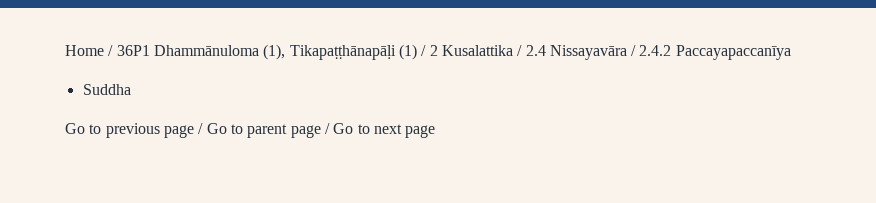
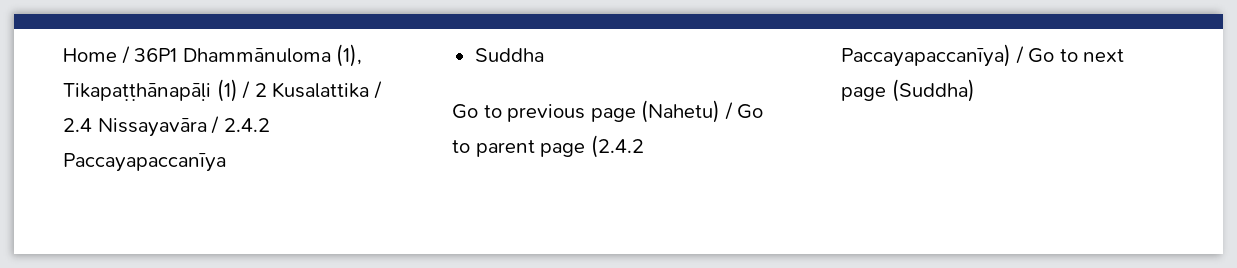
(194, 131) none -> [641,100,721,123] (Nahetu)
(321, 131) none -> [590,135,644,158] [841,44,1011,67] (2.4.2 Paccayapaccanīya)
(436, 131) none -> [891,79,975,102] (Suddha)

